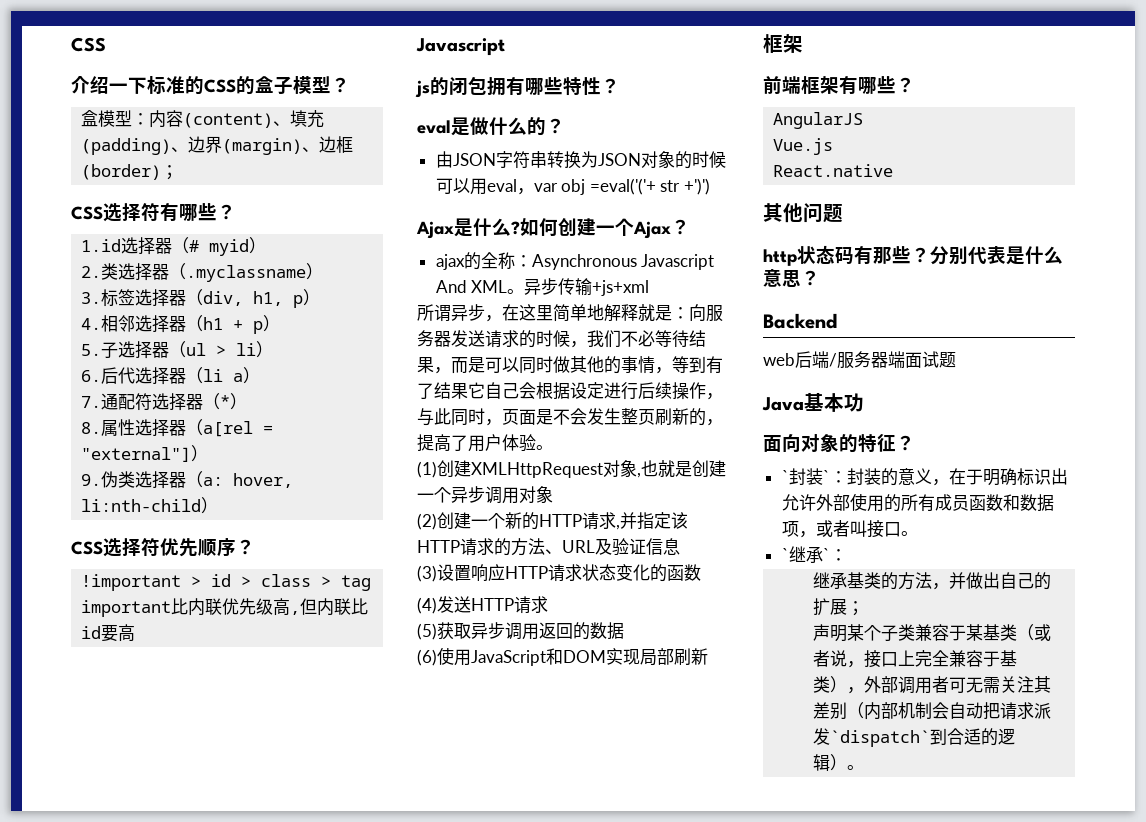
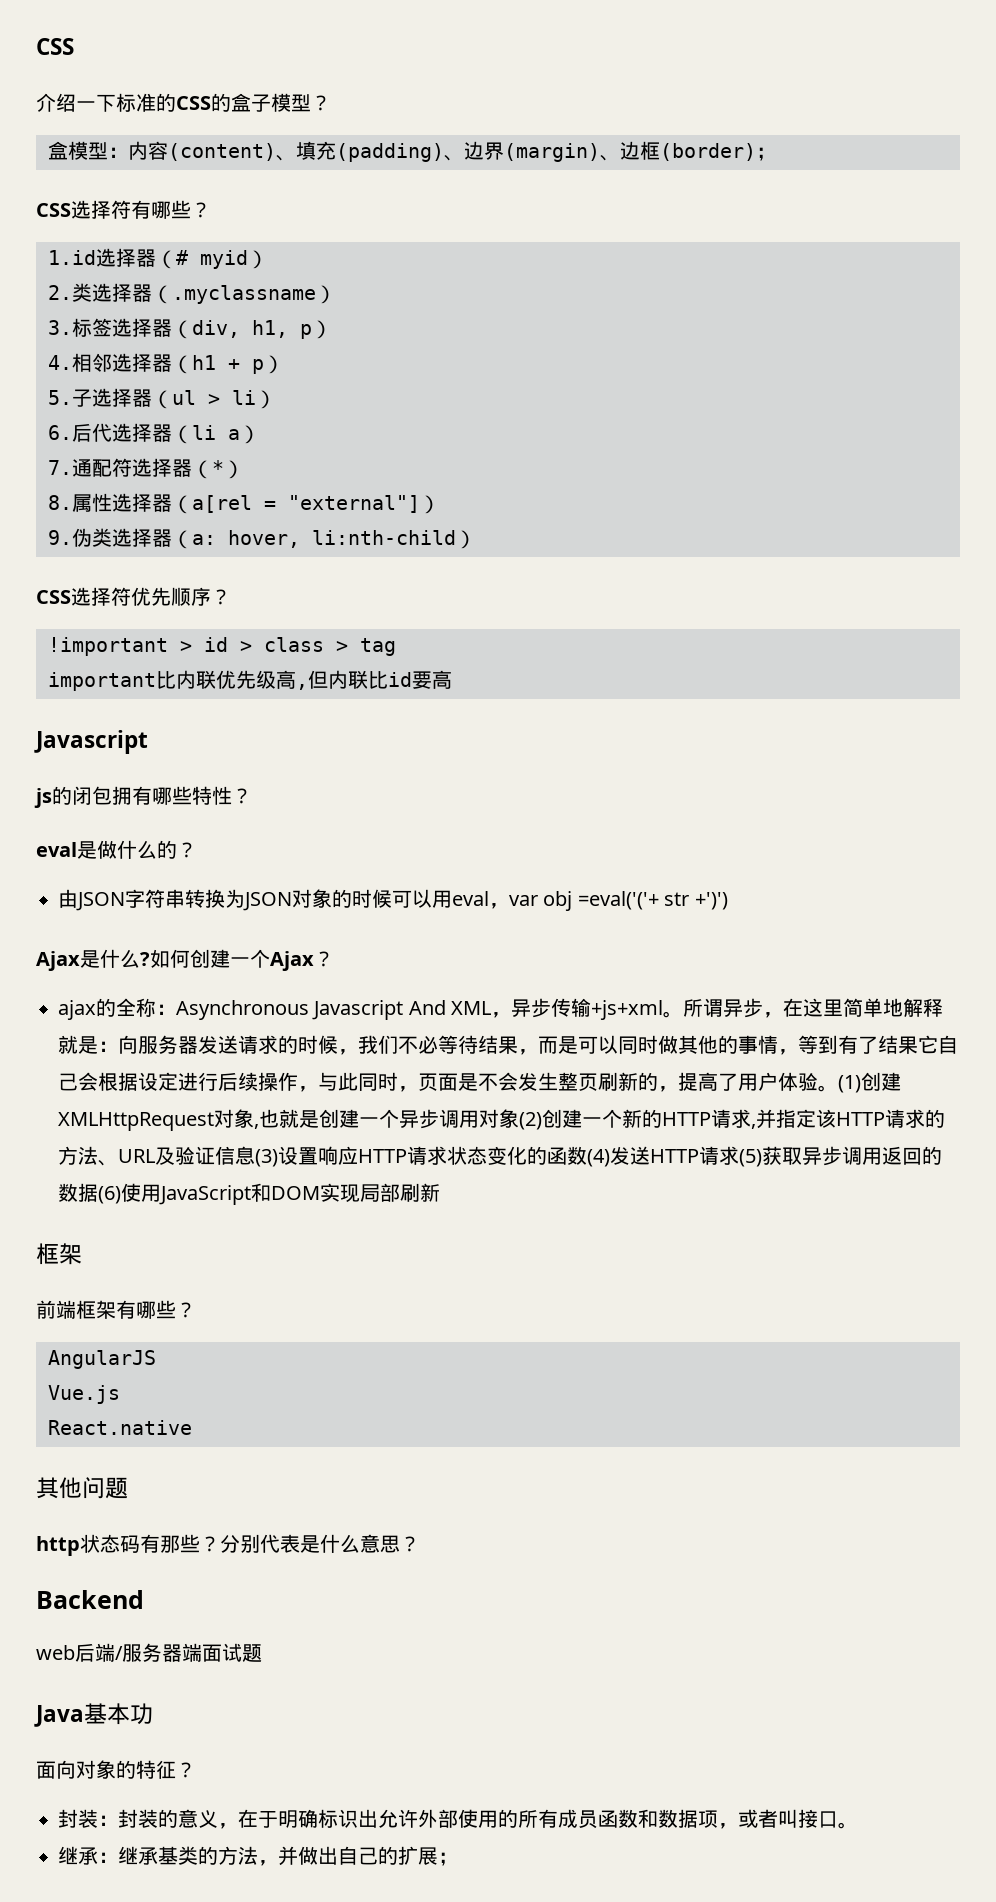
[507,289,525,294] 。 -> [491,1012,512,1018] ，
(650, 288) // -> [663,1011,684,1018] 。
(553, 447) // -> (838, 1088) none
(553, 494) // -> (519, 1118) none
(680, 546) // -> (255, 1155) none
(701, 572) // -> (587, 1155) none
(548, 604) // -> (739, 1155) none
(624, 631) // -> (98, 1192) none
[781,468,830,485] `封装` -> [58,1809,98,1828] 封装
[781,546,847,563] `继承`： // -> [58,1846,118,1865] 继承：
[813,624,1052,642] [813,650,1018,668] [813,676,1052,694] [813,702,1052,720] [813,728,1016,747] [813,754,865,771] // 声明某个子类兼容于某基类（或者说，接口上完全兼容于基类），外部调用者可无需关注其差别（内部机制会自动把请求派发`dispatch`到合适的逻辑）。 -> (458, 1859) none

